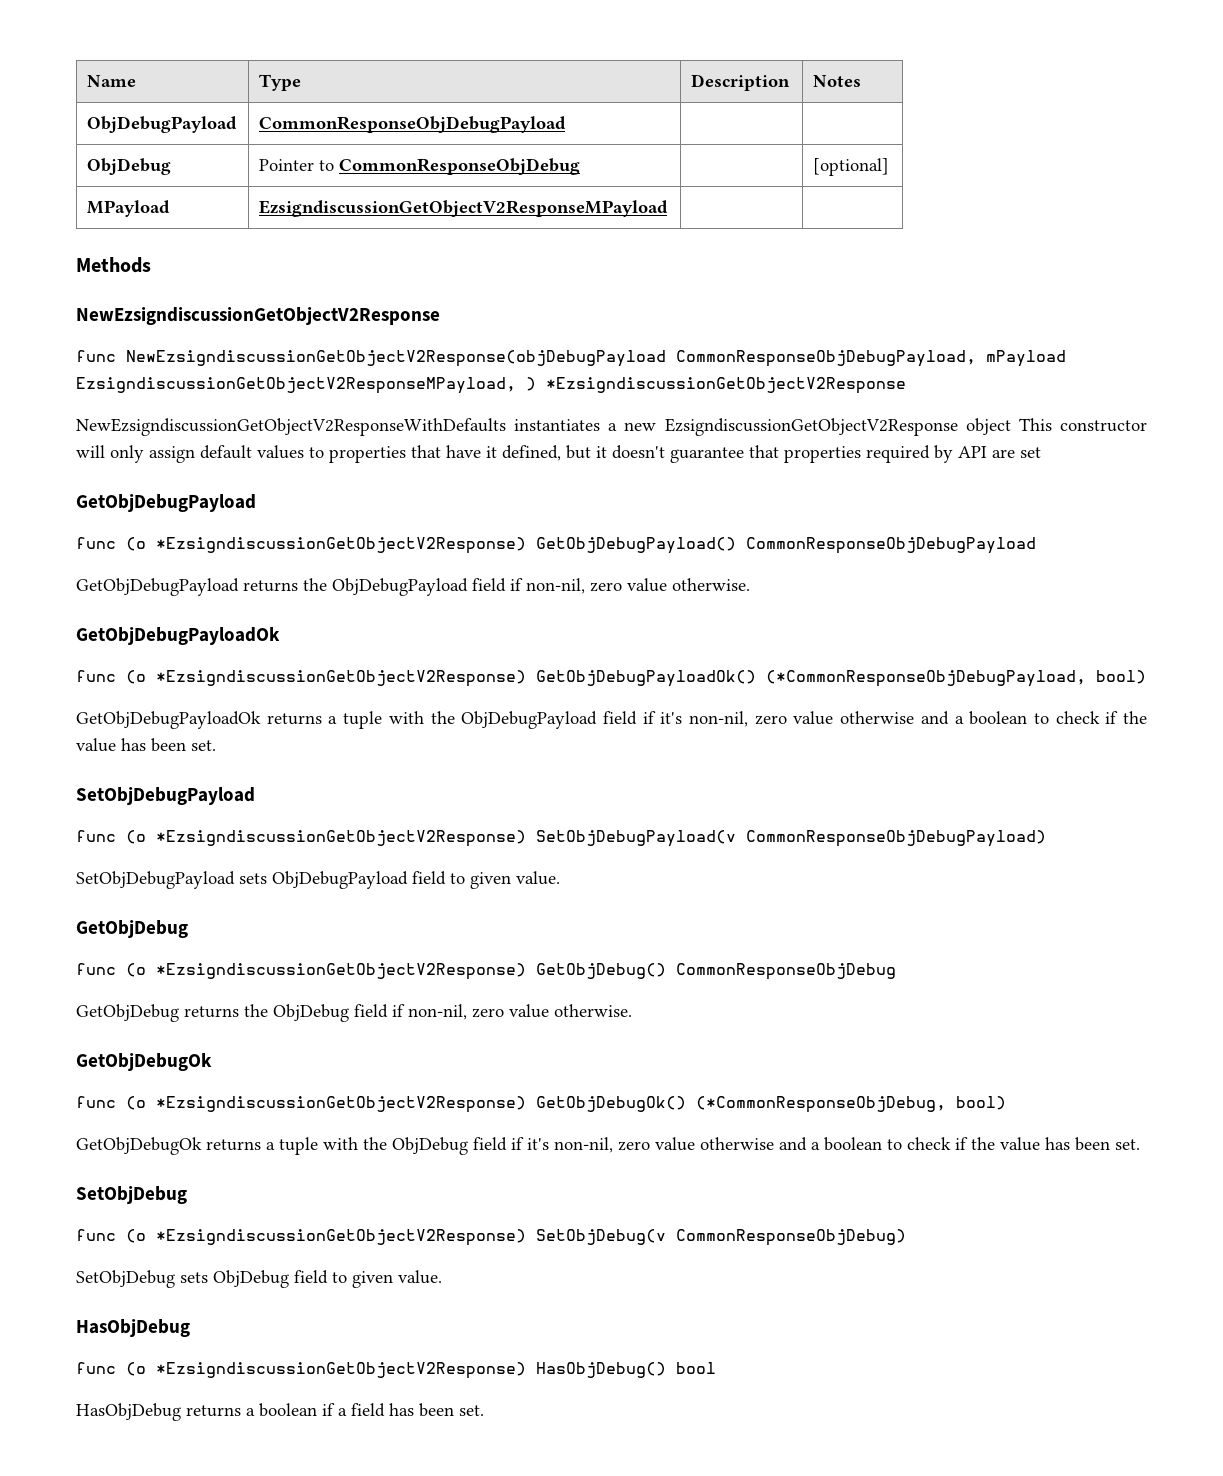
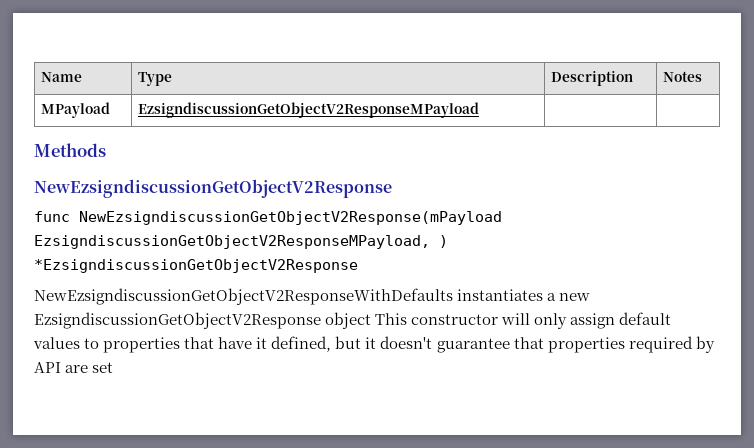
[87,116,238,133] [259,116,567,133] [87,158,172,175] [259,158,581,175] [813,158,890,176] // ObjDebugPayload | CommonResponseObjDebugPayload | | // ObjDebug | Pointer to CommonResponseObjDebug | | [optional] -> (702, 76) none
[126,350,1066,367] NewEzsigndiscussionGetObjectV2Response(objDebugPayload CommonResponseObjDebugPayload, mPayload -> [79,211,502,225] NewEzsigndiscussionGetObjectV2Response(mPayload
[76,494,256,512] [76,537,1036,554] [76,578,750,596] [76,627,280,645] [76,670,1146,687] [76,711,1148,729] [76,738,216,752] [76,787,255,805] [76,830,1046,847] [76,871,560,889] [76,920,188,938] [76,963,896,980] [76,1004,632,1022] [76,1053,212,1071] [76,1096,1006,1113] [76,1137,1140,1155] [76,1186,187,1204] [76,1229,906,1246] [76,1270,442,1288] [76,1319,190,1337] [76,1362,716,1379] [76,1403,484,1421] // GetObjDebugPayload // func (o *EzsigndiscussionGetObjectV2Response) GetObjDebugPayload() CommonResponseObjDebugPayload // GetObjDebugPayload returns the ObjDebugPayload field if non-nil, zero value otherwise. // GetObjDebugPayloadOk // func (o *EzsigndiscussionGetObjectV2Response) GetObjDebugPayloadOk() (*CommonResponseObjDebugPayload, bool) // GetObjDebugPayloadOk returns a tuple with the ObjDebugPayload field if it's non-nil, zero value otherwise and a boolean to check if the value has been set. // SetObjDebugPayload // func (o *EzsigndiscussionGetObjectV2Response) SetObjDebugPayload(v CommonResponseObjDebugPayload) // SetObjDebugPayload sets ObjDebugPayload field to given value. // GetObjDebug // func (o *EzsigndiscussionGetObjectV2Response) GetObjDebug() CommonResponseObjDebug // GetObjDebug returns the ObjDebug field if non-nil, zero value otherwise. // GetObjDebugOk // func (o *EzsigndiscussionGetObjectV2Response) GetObjDebugOk() (*CommonResponseObjDebug, bool) // GetObjDebugOk returns a tuple with the ObjDebug field if it's non-nil, zero value otherwise and a boolean to check if the value has been set. // SetObjDebug // func (o *EzsigndiscussionGetObjectV2Response) SetObjDebug(v CommonResponseObjDebug) // SetObjDebug sets ObjDebug field to given value. // HasObjDebug // func (o *EzsigndiscussionGetObjectV2Response) HasObjDebug() bool // HasObjDebug returns a boolean if a field has been set. -> (114, 367) none

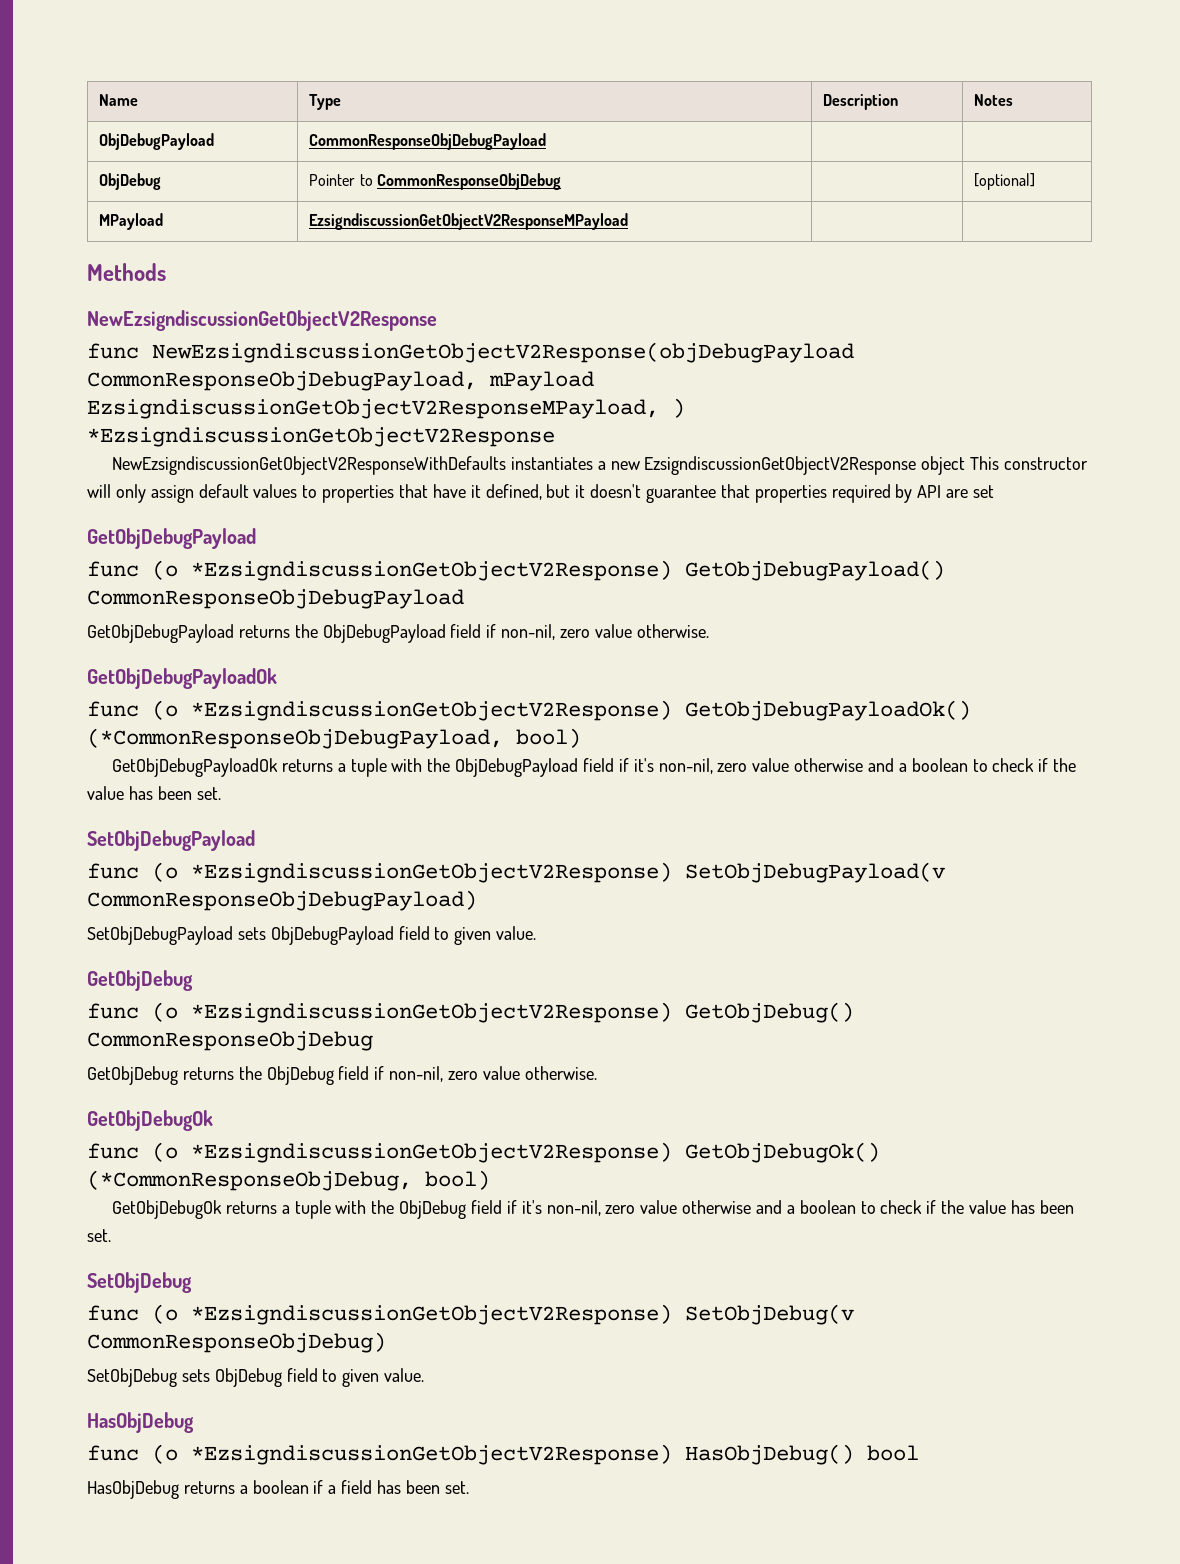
(702, 76) none -> [99,133,215,150] [309,133,547,150] [99,173,162,190] [309,173,562,190] [974,173,1036,190] // ObjDebugPayload | CommonResponseObjDebugPayload | | // ObjDebug | Pointer to CommonResponseObjDebug | | [optional]
[79,211,502,225] NewEzsigndiscussionGetObjectV2Response(mPayload -> [152,342,854,363] [87,371,594,391] NewEzsigndiscussionGetObjectV2Response(objDebugPayload CommonResponseObjDebugPayload, mPayload
(114, 367) none -> [87,528,256,549] [87,560,945,581] [87,589,464,609] [87,624,709,643] [87,668,277,689] [87,700,971,721] [87,728,581,749] [111,758,1077,777] [87,786,221,800] [87,830,255,851] [87,862,945,883] [87,890,477,911] [87,926,537,945] [87,970,193,991] [87,1002,854,1023] [87,1031,373,1051] [87,1066,597,1085] [87,1110,213,1131] [87,1142,880,1163] [87,1170,490,1191] [111,1200,1074,1219] [87,1229,111,1242] [87,1272,192,1293] [87,1304,854,1325] [87,1332,386,1353] [87,1368,425,1387] [87,1412,194,1433] [87,1444,919,1465] [87,1480,469,1499] // GetObjDebugPayload // func (o *EzsigndiscussionGetObjectV2Response) GetObjDebugPayload() CommonResponseObjDebugPayload // GetObjDebugPayload returns the ObjDebugPayload field if non-nil, zero value otherwise. // GetObjDebugPayloadOk // func (o *EzsigndiscussionGetObjectV2Response) GetObjDebugPayloadOk() (*CommonResponseObjDebugPayload, bool) // GetObjDebugPayloadOk returns a tuple with the ObjDebugPayload field if it's non-nil, zero value otherwise and a boolean to check if the value has been set. // SetObjDebugPayload // func (o *EzsigndiscussionGetObjectV2Response) SetObjDebugPayload(v CommonResponseObjDebugPayload) // SetObjDebugPayload sets ObjDebugPayload field to given value. // GetObjDebug // func (o *EzsigndiscussionGetObjectV2Response) GetObjDebug() CommonResponseObjDebug // GetObjDebug returns the ObjDebug field if non-nil, zero value otherwise. // GetObjDebugOk // func (o *EzsigndiscussionGetObjectV2Response) GetObjDebugOk() (*CommonResponseObjDebug, bool) // GetObjDebugOk returns a tuple with the ObjDebug field if it's non-nil, zero value otherwise and a boolean to check if the value has been set. // SetObjDebug // func (o *EzsigndiscussionGetObjectV2Response) SetObjDebug(v CommonResponseObjDebug) // SetObjDebug sets ObjDebug field to given value. // HasObjDebug // func (o *EzsigndiscussionGetObjectV2Response) HasObjDebug() bool // HasObjDebug returns a boolean if a field has been set.

